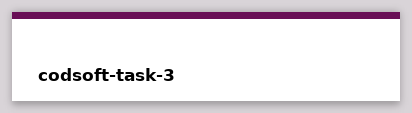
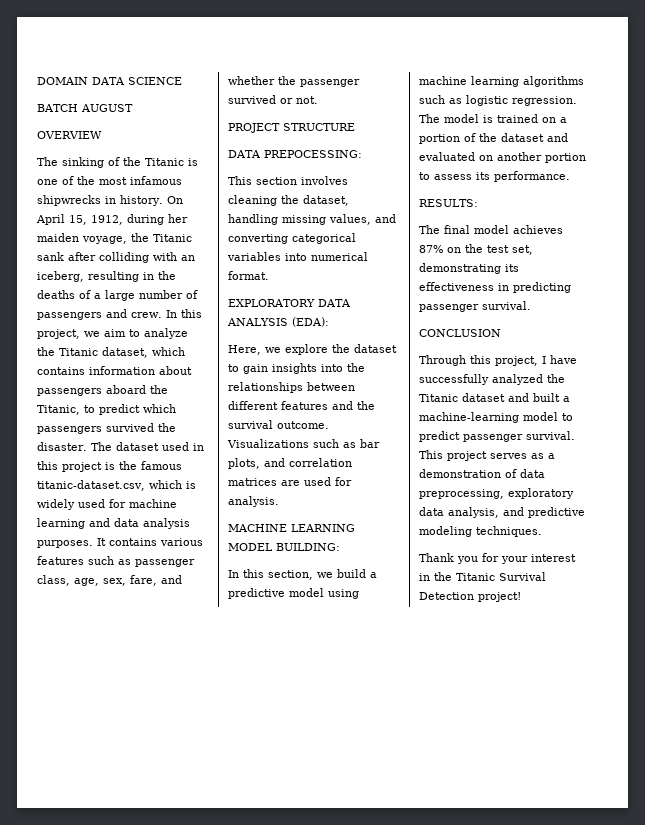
[38,68,175,81] codsoft-task-3 -> [37,77,182,85] [37,104,133,112] [37,131,102,139] [37,157,198,168] [37,176,182,185] [37,195,183,206] [36,214,188,225] [37,233,192,244] [37,252,195,263] [37,271,176,282] [37,290,198,301] [37,309,202,320] [37,328,188,339] [37,347,185,358] [37,366,192,375] [37,385,168,396] [37,404,176,415] [37,423,176,434] [37,442,204,451] [37,461,182,472] [37,480,196,491] [37,499,177,510] [37,518,190,529] [37,538,203,548] [37,556,195,567] [37,575,182,586] [228,76,360,87] [228,95,318,104] [228,123,355,133] [228,150,362,158] [228,176,348,185] [228,195,349,206] [228,214,396,225] [228,233,356,244] [227,252,368,261] [228,271,269,280] [228,299,351,307] [227,317,329,327] [228,344,397,355] [228,363,365,374] [228,382,355,393] [228,401,375,410] [228,420,329,429] [227,439,380,448] [228,458,352,469] [228,477,352,486] [228,496,279,507] [228,524,355,532] [228,543,340,551] [228,569,377,580] [228,588,359,599] [419,76,584,87] [419,95,577,106] [419,114,567,123] [419,133,568,144] [419,152,586,163] [419,171,570,182] [419,199,478,207] [419,225,563,234] [419,244,533,255] [419,263,519,274] [419,282,571,293] [419,301,531,312] [419,329,501,337] [419,355,577,366] [419,374,565,385] [419,393,570,402] [419,412,573,423] [419,431,575,442] [419,450,555,461] [419,469,545,478] [419,488,574,499] [419,507,585,518] [419,526,542,537] [419,553,576,564] [419,572,546,581] [419,592,521,602] DOMAIN DATA SCIENCE // BATCH AUGUST // OVERVIEW // The sinking of the Titanic is one of the most infamous shipwrecks in history. On April 15, 1912, during her maiden voyage, the Titanic sank after colliding with an iceberg, resulting in the deaths of a large number of passengers and crew. In this project, we aim to analyze the Titanic dataset, which contains information about passengers aboard the Titanic, to predict which passengers survived the disaster. The dataset used in this project is the famous titanic-dataset.csv, which is widely used for machine learning and data analysis purposes. It contains various features such as passenger class, age, sex, fare, and whether the passenger survived or not. // PROJECT STRUCTURE // DATA PREPOCESSING: // This section involves cleaning the dataset, handling missing values, and converting categorical variables into numerical format. // EXPLORATORY DATA ANALYSIS (EDA): // Here, we explore the dataset to gain insights into the relationships between different features and the survival outcome. Visualizations such as bar plots, and correlation matrices are used for analysis. // MACHINE LEARNING MODEL BUILDING: // In this section, we build a predictive model using machine learning algorithms such as logistic regression. The model is trained on a portion of the dataset and evaluated on another portion to assess its performance. // RESULTS: // The final model achieves 87% on the test set, demonstrating its effectiveness in predicting passenger survival. // CONCLUSION // Through this project, I have successfully analyzed the Titanic dataset and built a machine-learning model to predict passenger survival. This project serves as a demonstration of data preprocessing, exploratory data analysis, and predictive modeling techniques. // Thank you for your interest in the Titanic Survival Detection project!

